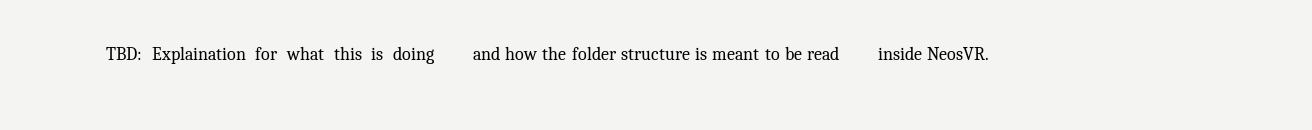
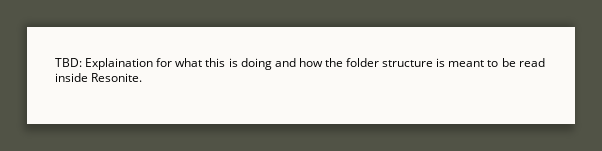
[926,47,989,60] NeosVR. -> [91,73,143,82] Resonite.

